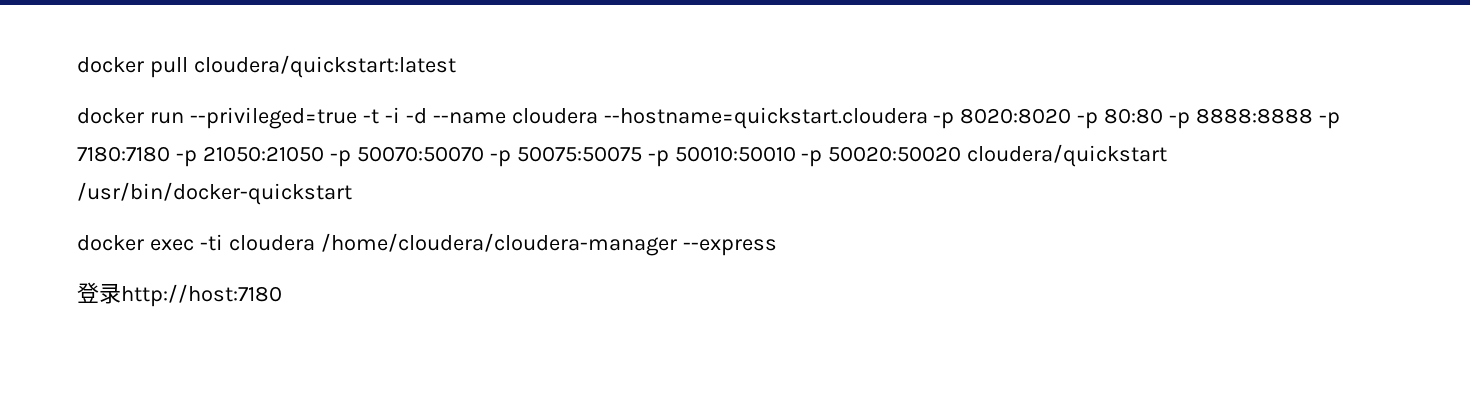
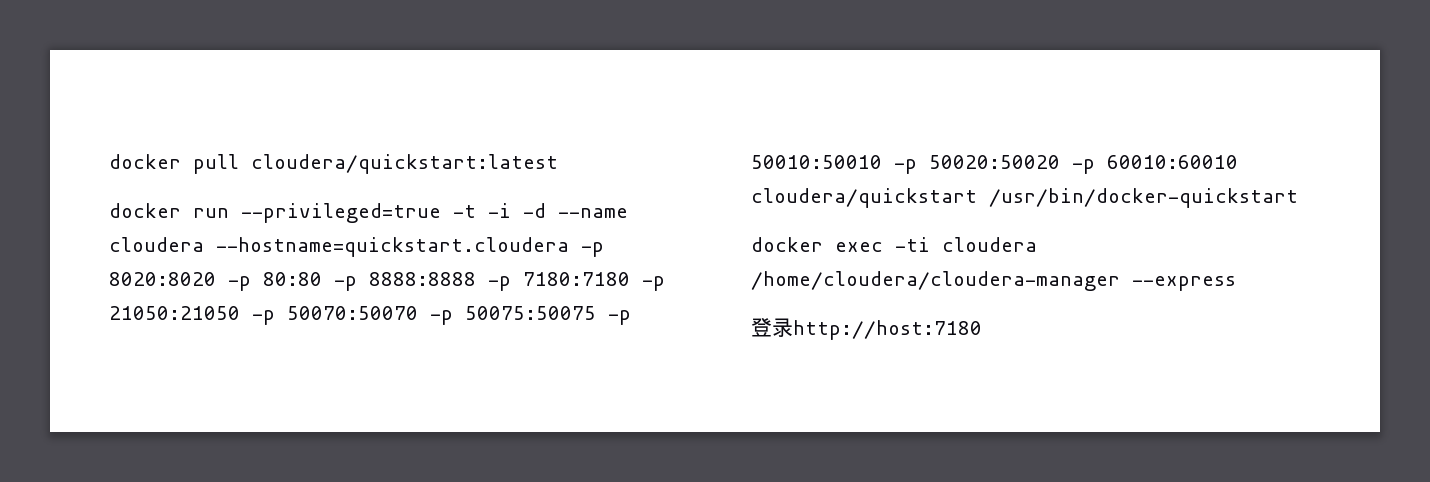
(962, 154) none -> [1072,155,1238,174] -p 60010:60010

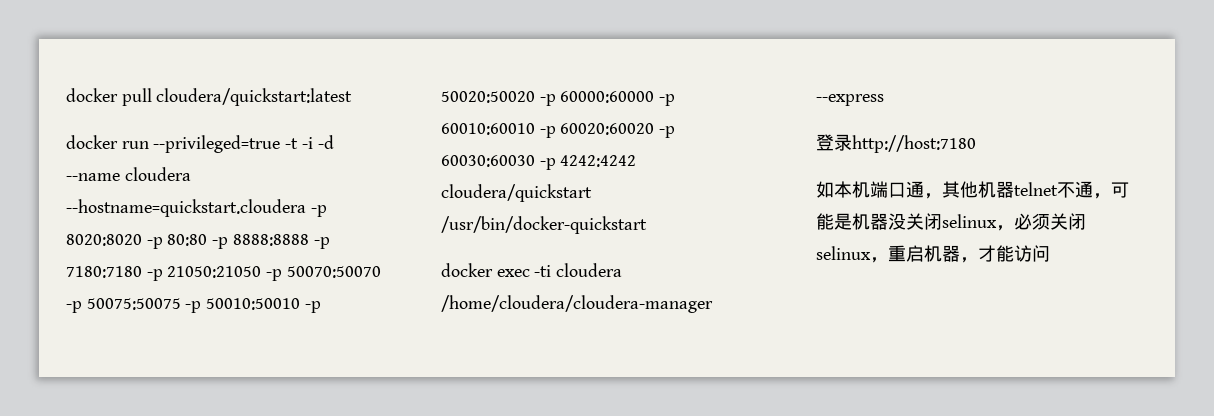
[1107,155,1238,169] 60010:60010 -> [560,91,676,106] [441,123,676,138] [441,155,637,170] 60000:60000 -p 60010:60010 -p 60020:60020 -p 60030:60030 -p 4242:4242
(982, 330) none -> [816,181,1129,199] [816,213,1086,231] [816,245,1050,263] // 如本机端口通，其他机器telnet不通，可能是机器没关闭selinux，必须关闭selinux，重启机器，才能访问

